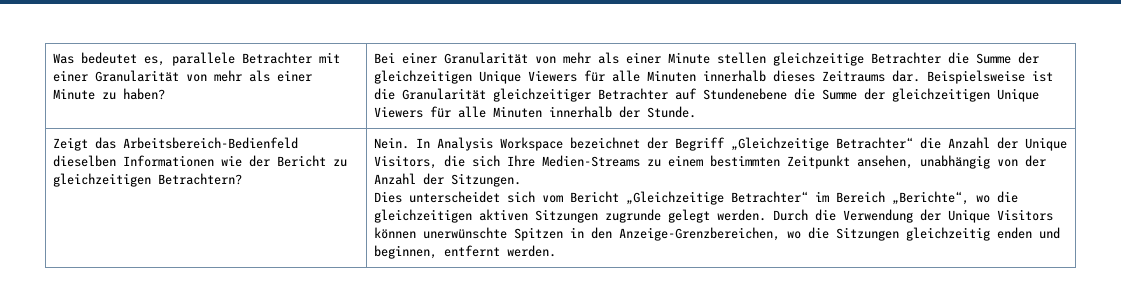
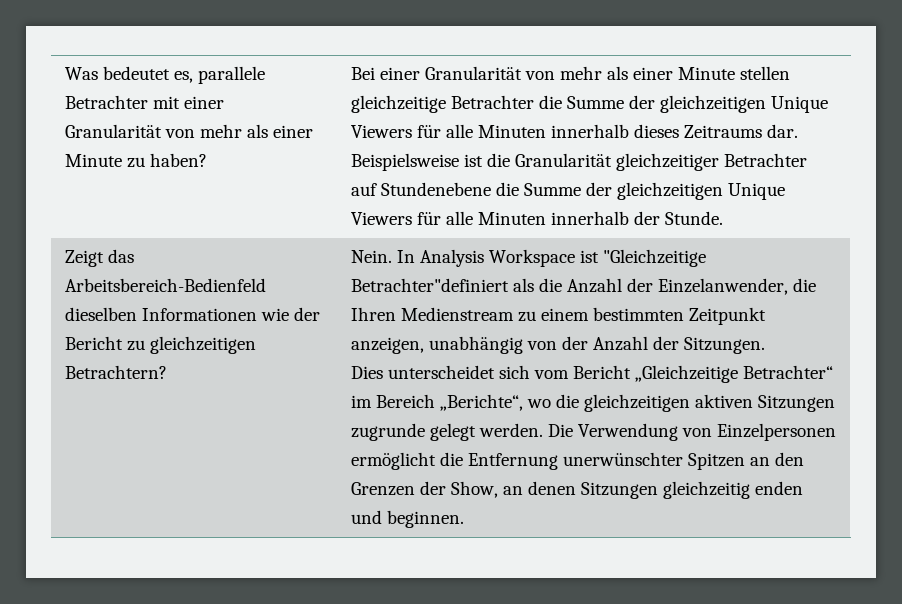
[570,137,1068,151] [374,155,641,169] bezeichnet der Begriff „Gleichzeitige Betrachter“ die Anzahl der Unique Visitors, die sich Ihre Medien-Streams -> [580,249,707,267] [351,278,817,295] [351,307,515,321] ist "Gleichzeitige Betrachter"definiert als die Anzahl der Einzelanwender, die Ihren Medienstream
[857,155,914,169] ansehen, -> [351,337,425,354] anzeigen,
[773,209,1054,223] [374,227,830,241] Durch die Verwendung der Unique Visitors können unerwünschte Spitzen in den Anzeige-Grenzbereichen, wo die -> [548,423,837,441] [351,452,805,470] [351,481,577,498] Die Verwendung von Einzelpersonen ermöglicht die Entfernung unerwünschter Spitzen an den Grenzen der Show, an denen
[374,245,557,259] beginnen, entfernt werden. -> [387,510,465,528] beginnen.

